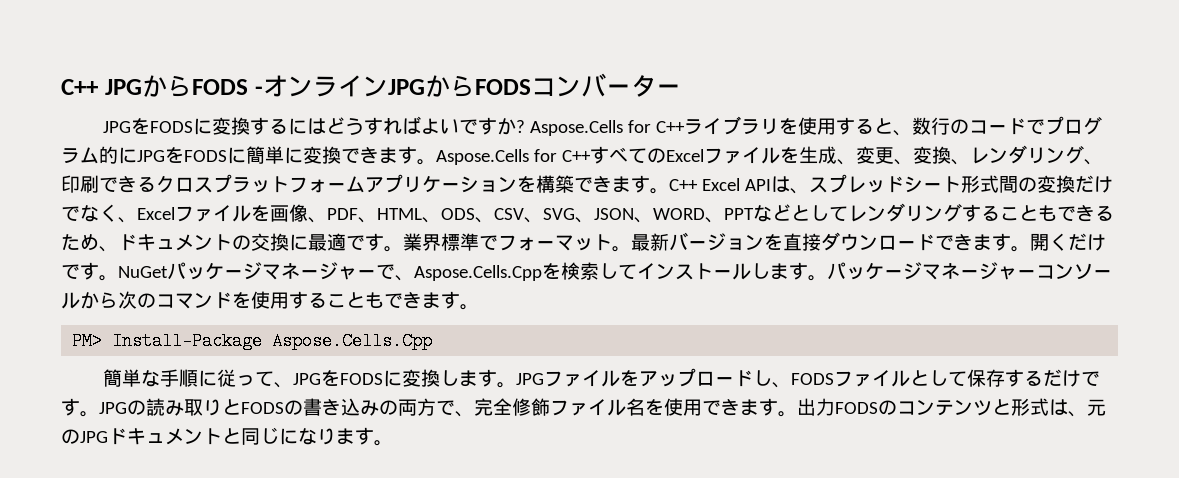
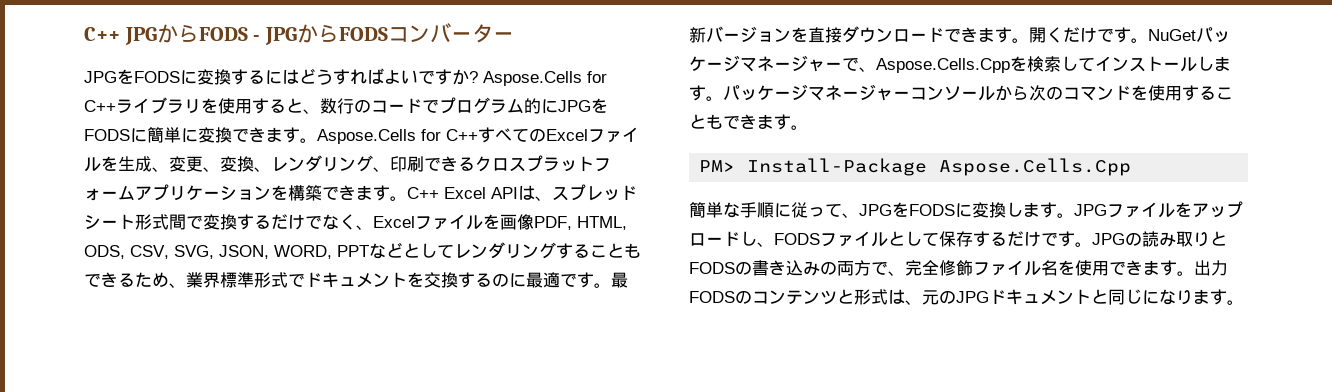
[262,75,388,97] オンライン -> (261, 38) none
[1017,175,1075,193] の変換 -> [186,214,271,230] で変換する
[308,208,724,223] 、PDF、HTML、ODS、CSV、SVG、JSON、WORD、 -> [534,216,627,230] [84,245,332,259] PDF, HTML, ODS, CSV, SVG, JSON, WORD,
[118,233,612,252] ドキュメントの交換に最適です。業界標準でフォーマット -> [186,272,594,288] 業界標準形式でドキュメントを交換するのに最適です

